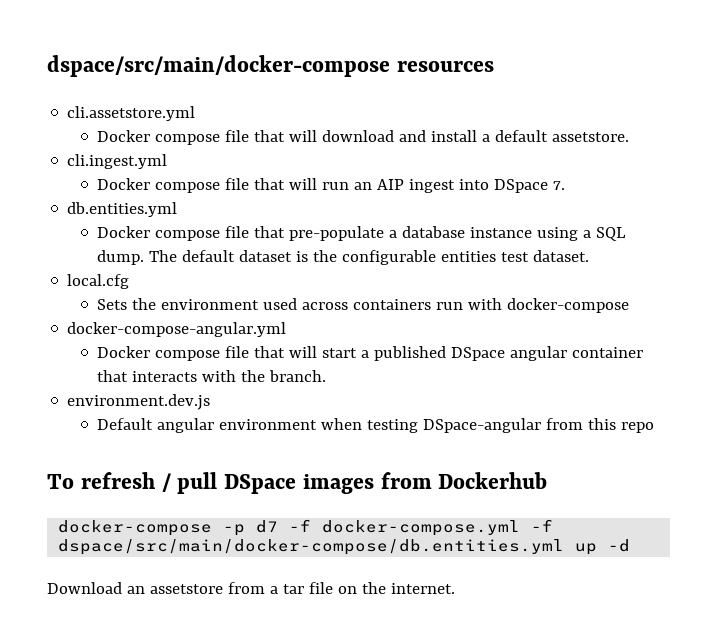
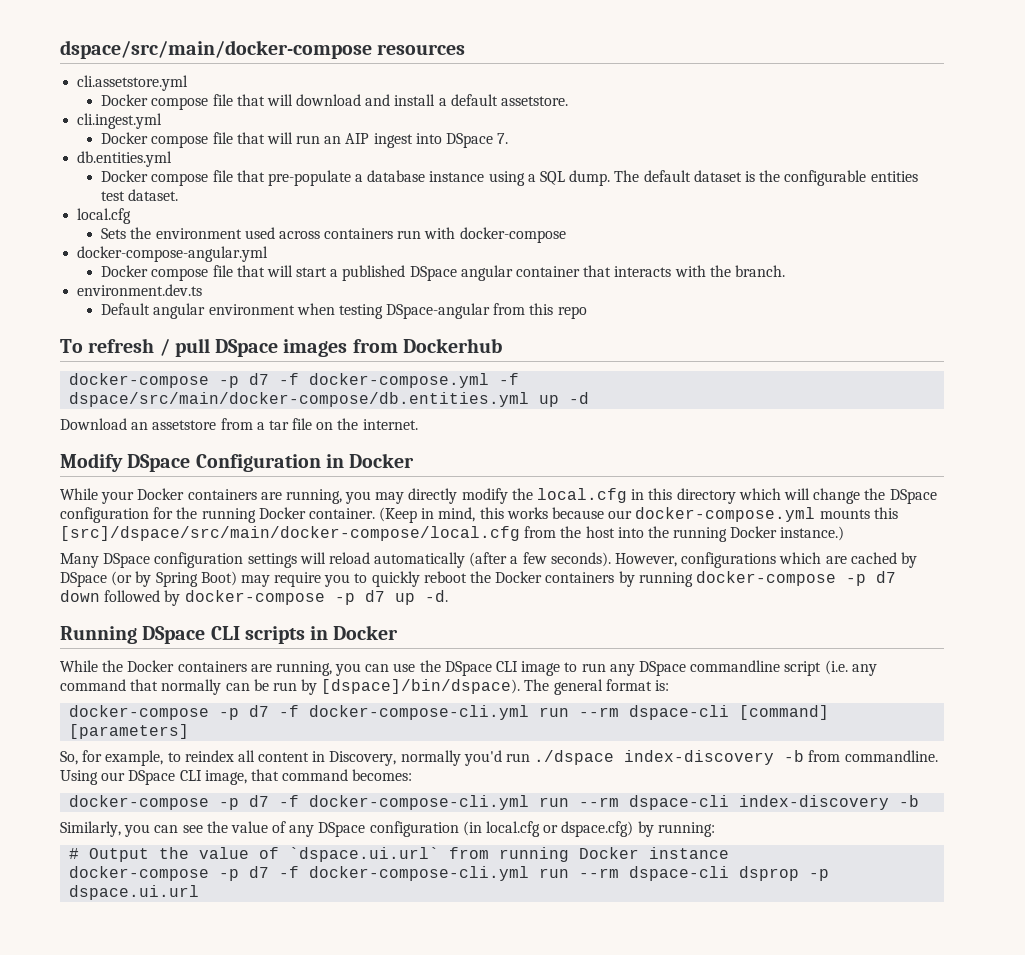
[67,394,211,410] environment.dev.js -> [77,284,203,296] environment.dev.ts
(455, 588) none -> [60,453,415,472] [60,488,937,504] [60,507,898,523] [60,526,845,542] [60,552,917,568] [60,571,896,587] [60,590,448,606] [60,625,399,644] [60,660,877,676] [60,679,670,695] [69,705,830,720] [69,724,190,739] [60,750,938,766] [60,769,413,785] [69,795,920,810] [60,821,715,837] [69,847,730,862] [69,866,830,881] [69,885,200,900] // Modify DSpace Configuration in Docker // While your Docker containers are running, you may directly modify the local.cfg in this directory which will change the DSpace configuration for the running Docker container. (Keep in mind, this works because our docker-compose.yml mounts this [src]/dspace/src/main/docker-compose/local.cfg from the host into the running Docker instance.) // Many DSpace configuration settings will reload automatically (after a few seconds). However, configurations which are cached by DSpace (or by Spring Boot) may require you to quickly reboot the Docker containers by running docker-compose -p d7 down followed by docker-compose -p d7 up -d. // Running DSpace CLI scripts in Docker // While the Docker containers are running, you can use the DSpace CLI image to run any DSpace commandline script (i.e. any command that normally can be run by [dspace]/bin/dspace). The general format is: // docker-compose -p d7 -f docker-compose-cli.yml run --rm dspace-cli [command] [parameters] // So, for example, to reindex all content in Discovery, normally you'd run ./dspace index-discovery -b from commandline. Using our DSpace CLI image, that command becomes: // docker-compose -p d7 -f docker-compose-cli.yml run --rm dspace-cli index-discovery -b // Similarly, you can see the value of any DSpace configuration (in local.cfg or dspace.cfg) by running: // # Output the value of `dspace.ui.url` from running Docker instance // docker-compose -p d7 -f docker-compose-cli.yml run --rm dspace-cli dsprop -p dspace.ui.url

